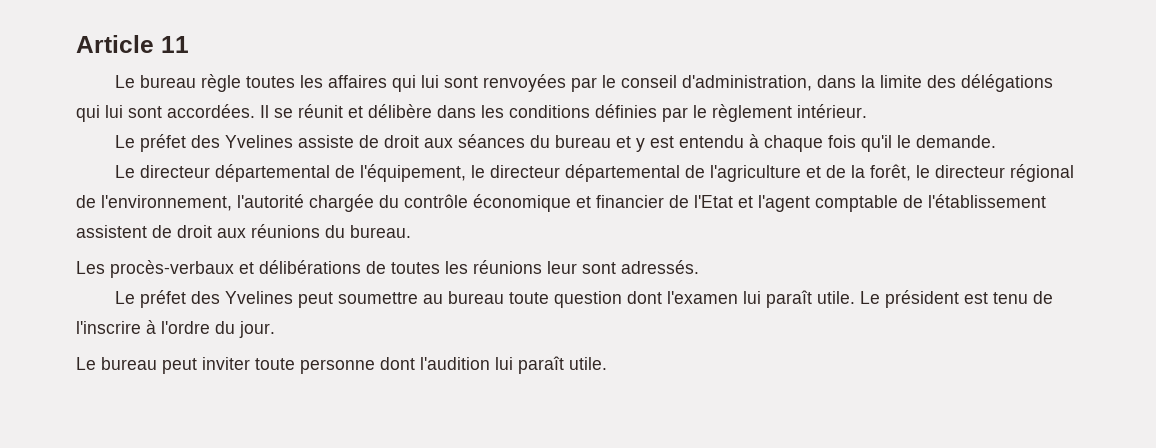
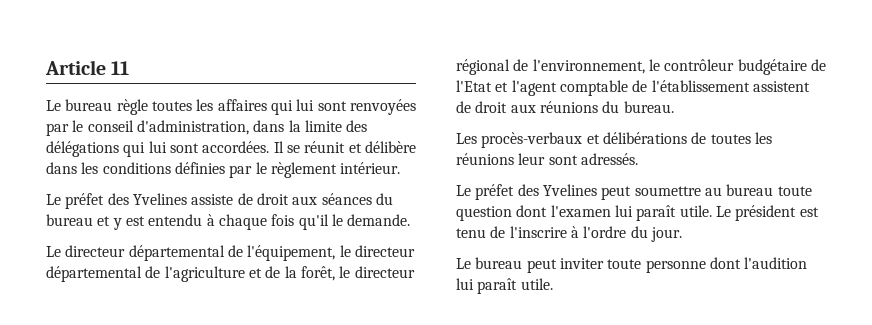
[237,194,664,212] l'autorité chargée du contrôle économique et financier -> [648,59,807,75] le contrôleur budgétaire

